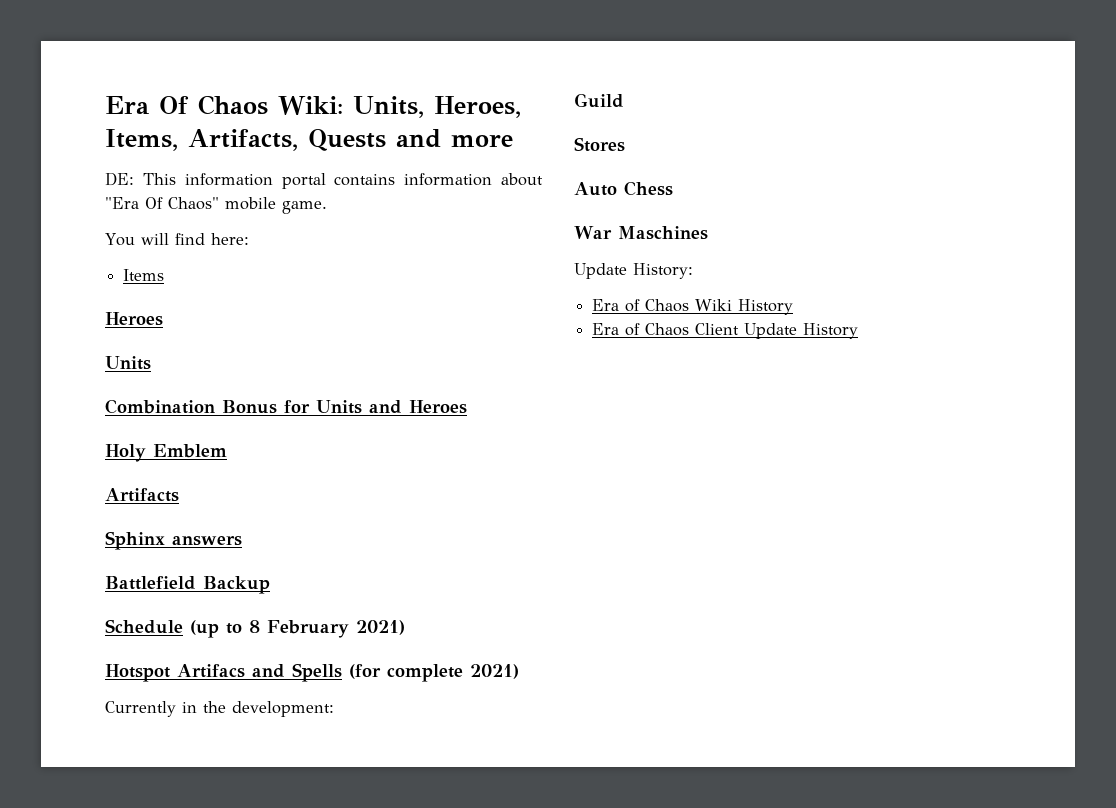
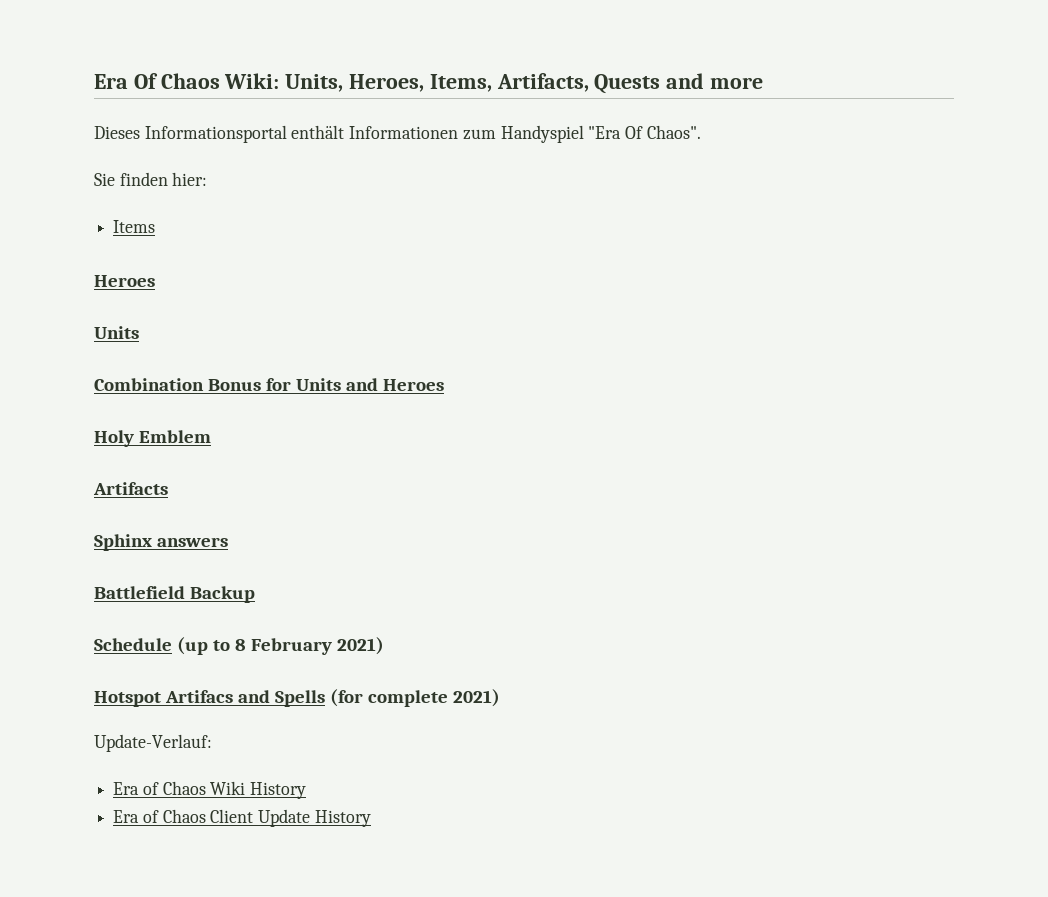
[105,172,543,189] [105,197,327,214] [105,233,249,246] DE: This information portal contains information about "Era Of Chaos" mobile game. // You will find here: -> [94,125,701,143] [94,172,208,186] Dieses Informationsportal enthält Informationen zum Handyspiel "Era Of Chaos". // Sie finden hier:
[105,701,334,717] [574,93,624,108] [574,137,625,152] [574,181,673,196] [574,226,708,240] [574,263,693,279] Currently in the development: // Guild // Stores // Auto Chess // War Maschines // Update History: -> [94,734,212,752] Update-Verlauf:

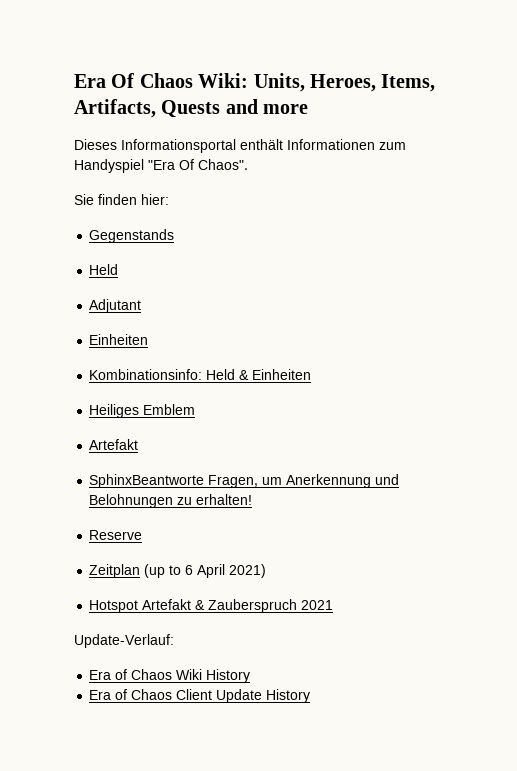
[113,220,156,233] [94,275,155,287] [94,326,139,339] [94,378,444,391] [94,430,211,447] [93,482,168,495] [94,534,228,551] [94,586,255,603] [94,637,384,655] [94,689,500,707] Items // Heroes // Units // Combination Bonus for Units and Heroes // Holy Emblem // Artifacts // Sphinx answers // Battlefield Backup // Schedule (up to 8 February 2021) // Hotspot Artifacs and Spells (for complete 2021) -> [89,229,175,243] [89,264,119,275] [89,299,142,313] [89,334,149,345] [89,369,312,380] [89,404,196,418] [89,439,139,450] [89,474,400,488] [89,494,253,508] [89,530,143,540] [89,564,267,578] [89,599,334,613] Gegenstands // Held // Adjutant // Einheiten // Kombinationsinfo: Held & Einheiten // Heiliges Emblem // Artefakt // SphinxBeantworte Fragen, um Anerkennung und Belohnungen zu erhalten! // Reserve // Zeitplan (up to 6 April 2021) // Hotspot Artefakt & Zauberspruch 2021

